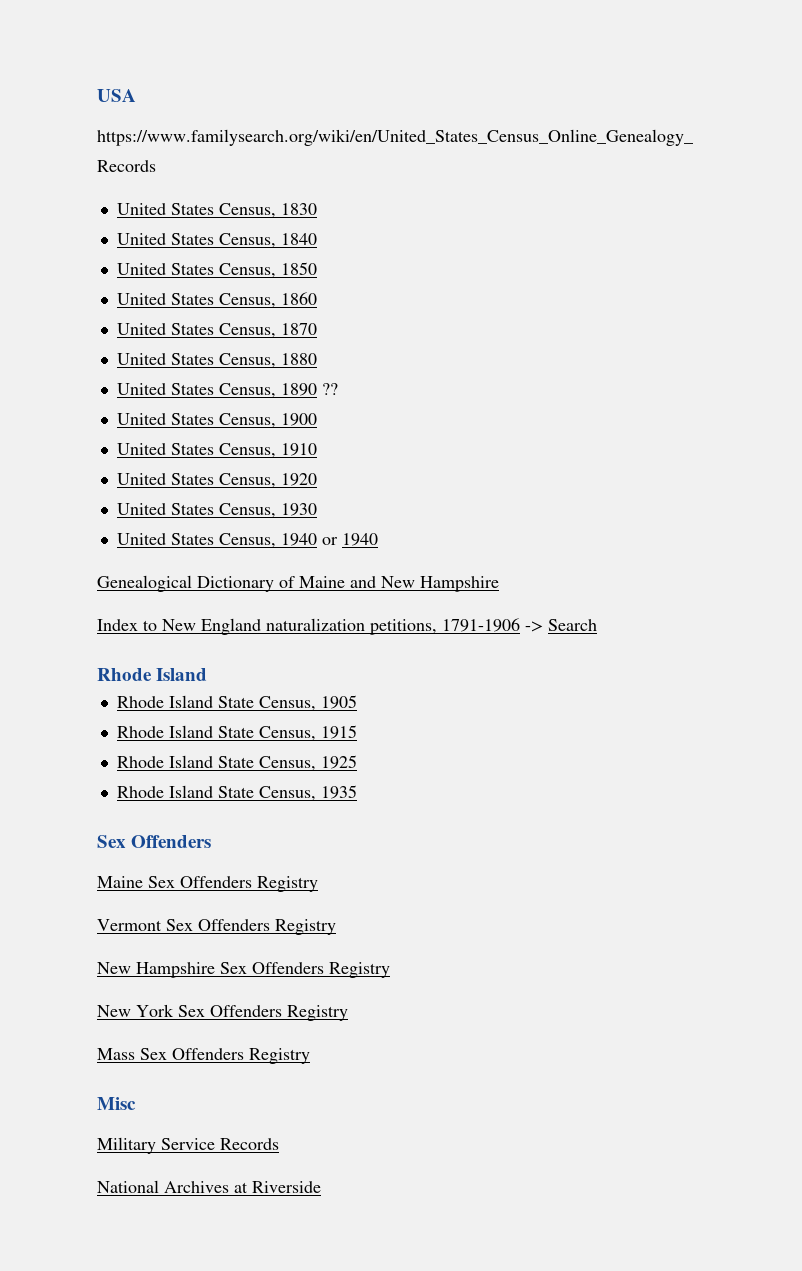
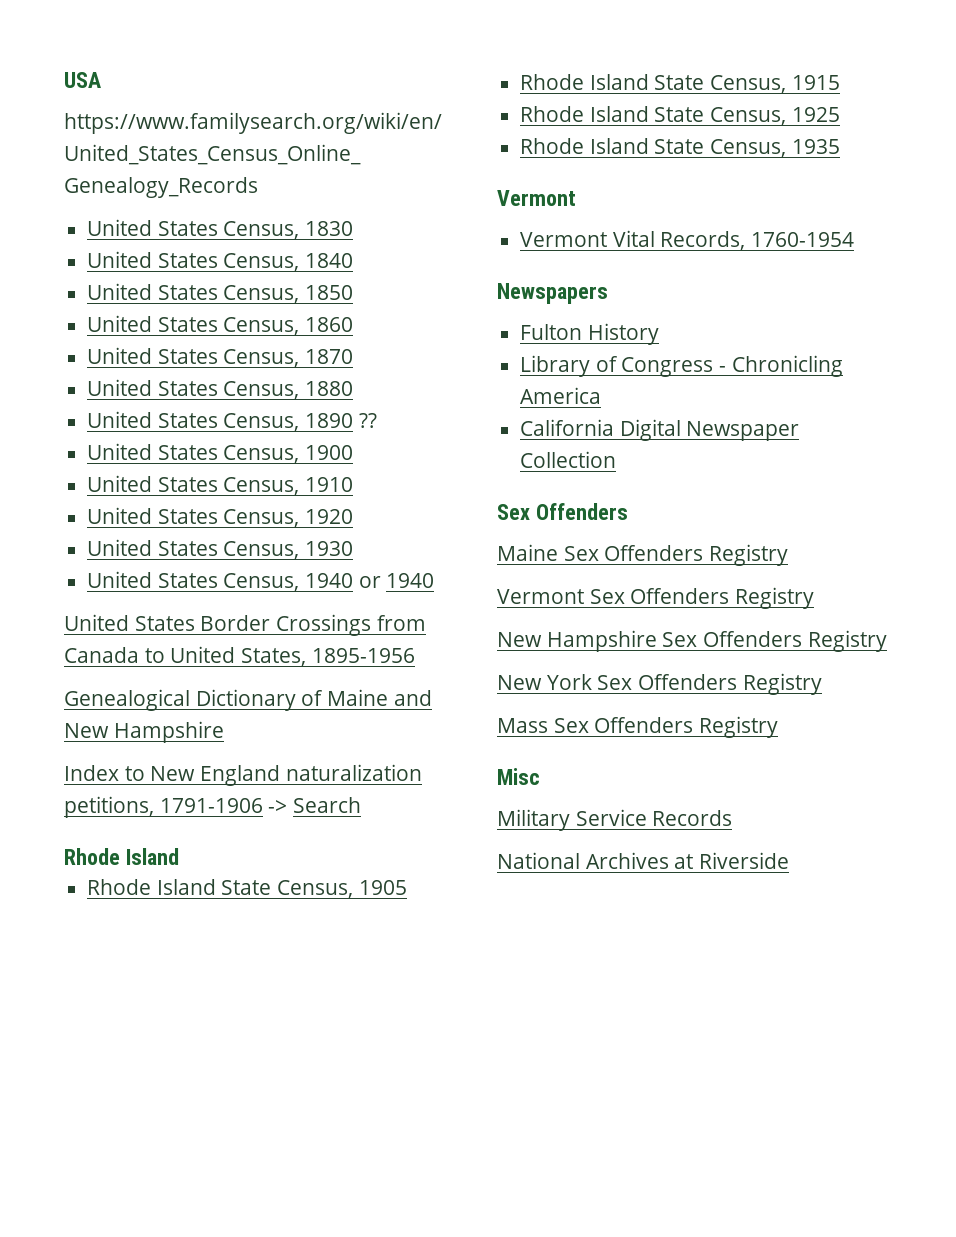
(378, 539) none -> [64,614,426,636] [64,646,415,666] // United States Border Crossings from Canada to United States, 1895-1956
(357, 792) none -> [497,190,576,206] [520,230,855,250] [497,283,608,304] [520,323,659,345] [520,355,843,377] [520,387,602,404] [520,419,800,441] [520,451,617,468] // Vermont // Vermont Vital Records, 1760-1954 // Newspapers // Fulton History // Library of Congress - Chronicling America // California Digital Newspaper Collection

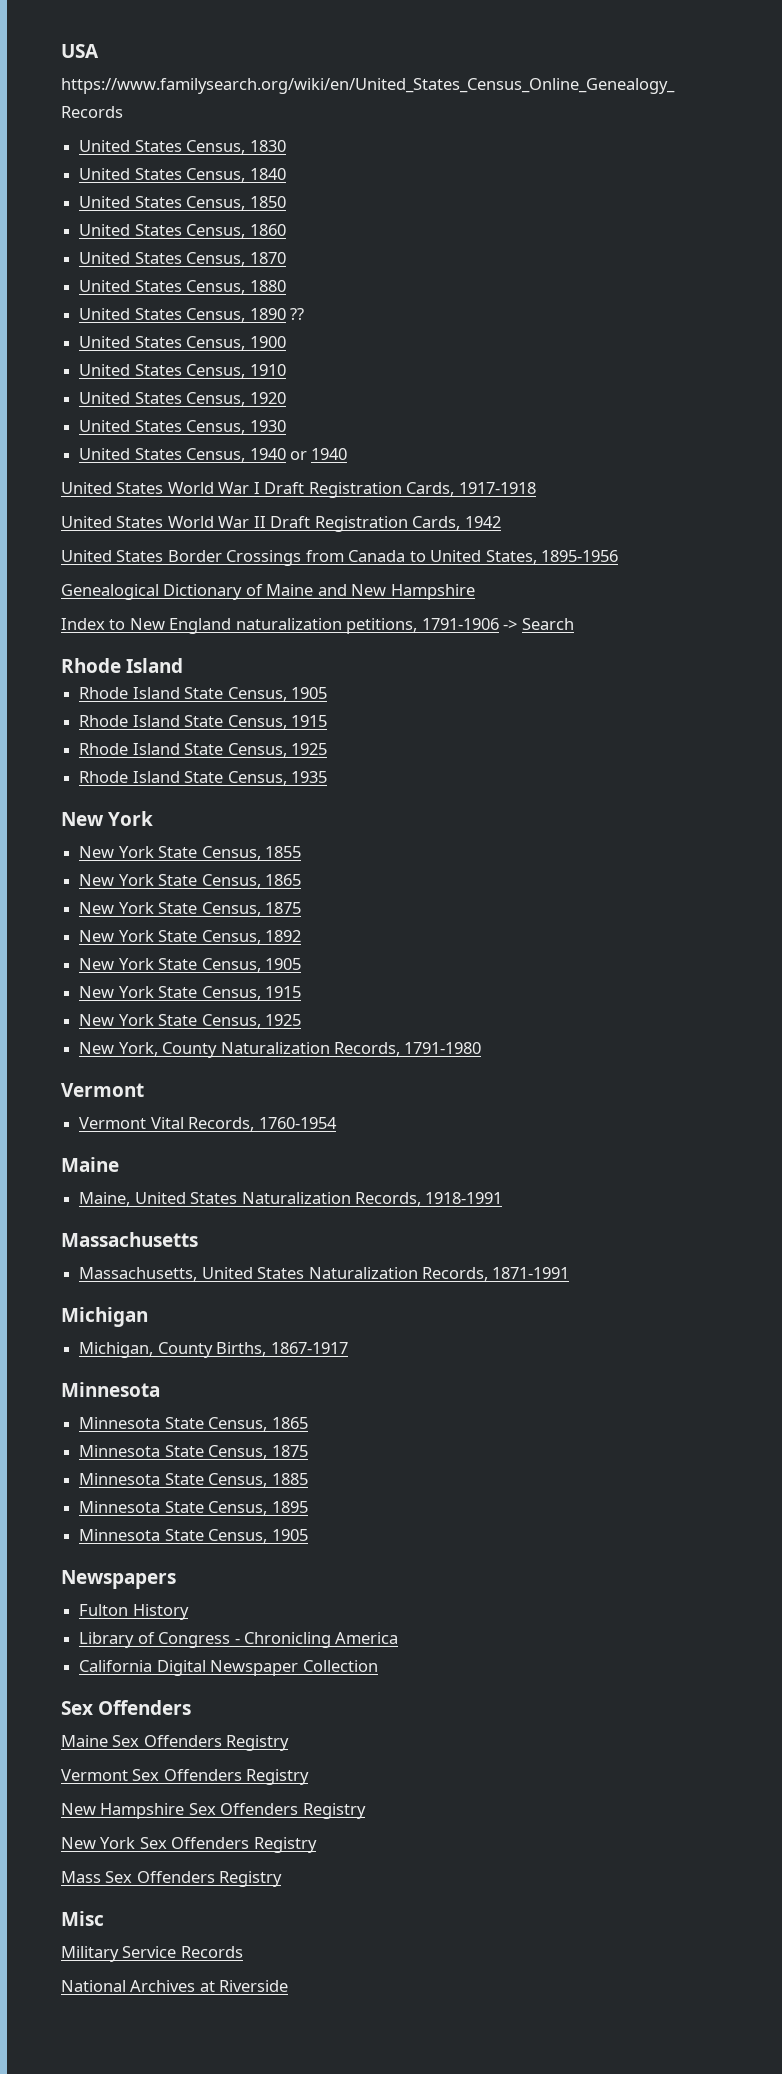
(435, 580) none -> [61,482,536,498] [61,516,501,532] // United States World War I Draft Registration Cards, 1917-1918 // United States World War II Draft Registration Cards, 1942
(840, 146) none -> [61,811,154,826] [79,846,301,860] [79,874,301,888] [79,902,301,916] [79,930,301,944] [79,958,301,972] [79,986,301,1000] [79,1014,301,1028] [79,1042,482,1058] // New York // New York State Census, 1855 // New York State Census, 1865 // New York State Census, 1875 // New York State Census, 1892 // New York State Census, 1905 // New York State Census, 1915 // New York State Census, 1925 // New York, County Naturalization Records, 1791-1980
(855, 239) none -> [61,1157,119,1172] [79,1192,503,1206] [61,1232,198,1247] [79,1267,570,1281] [61,1307,148,1327] [79,1342,348,1358] [61,1382,160,1397] [79,1417,308,1431] [79,1445,308,1459] [79,1473,308,1487] [79,1501,308,1515] [79,1529,308,1543] // Maine // Maine, United States Naturalization Records, 1918-1991 // Massachusetts // Massachusetts, United States Naturalization Records, 1871-1991 // Michigan // Michigan, County Births, 1867-1917 // Minnesota // Minnesota State Census, 1865 // Minnesota State Census, 1875 // Minnesota State Census, 1885 // Minnesota State Census, 1895 // Minnesota State Census, 1905

